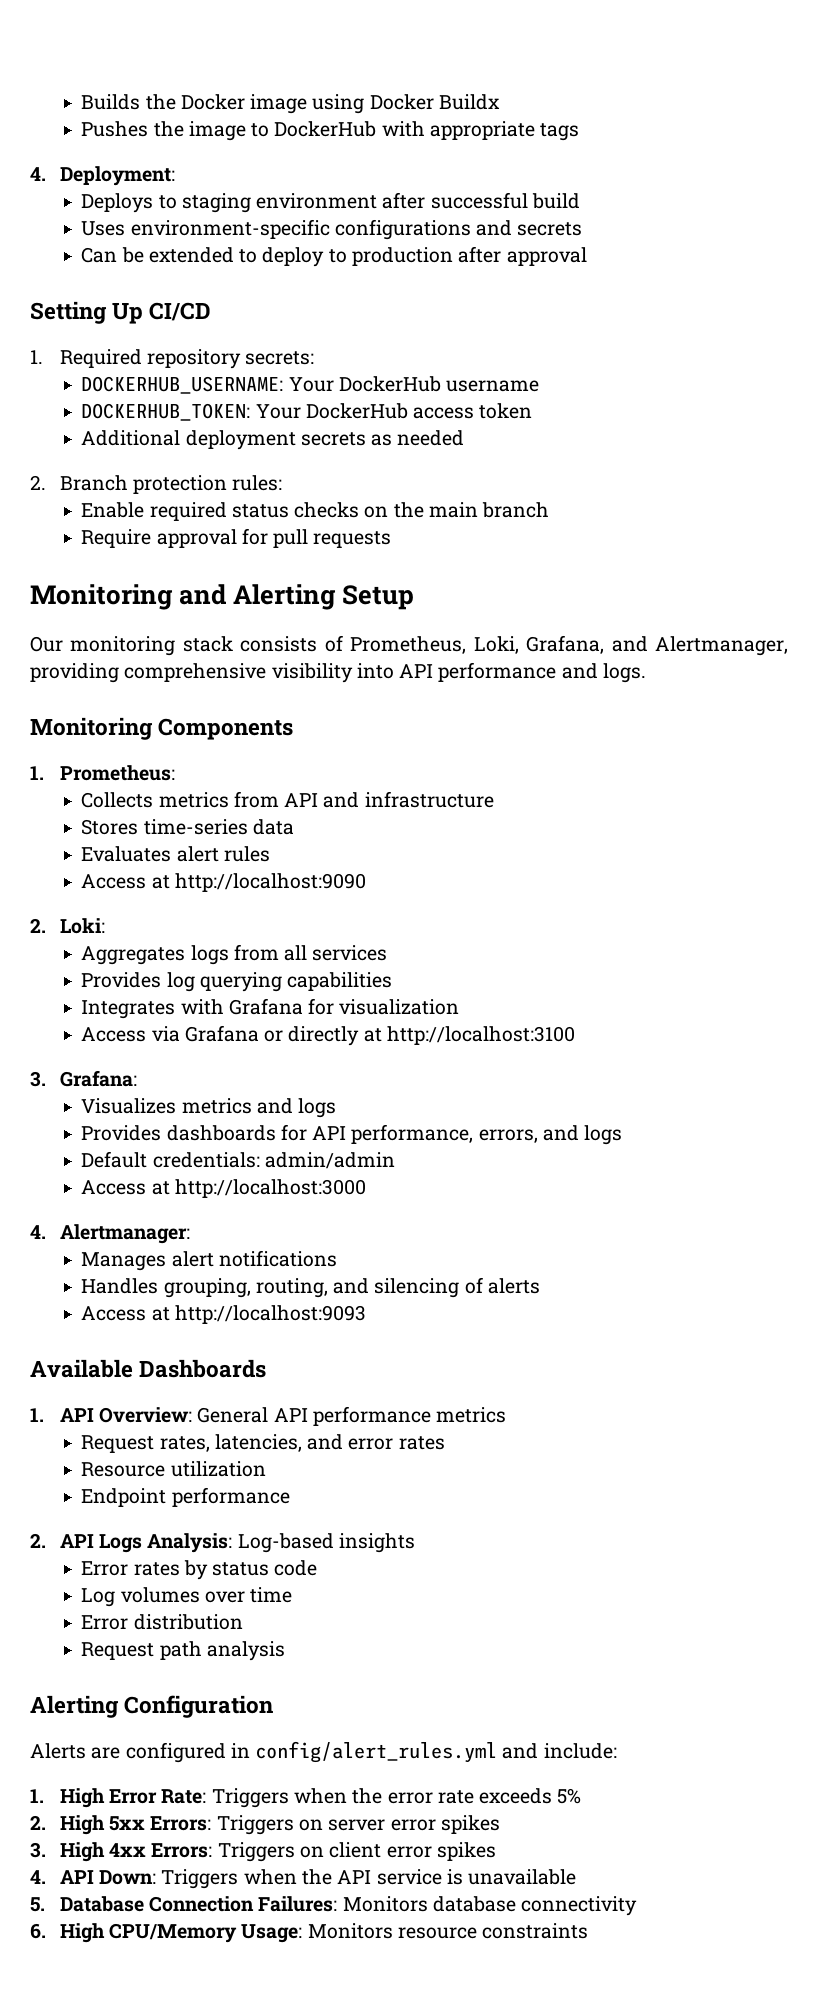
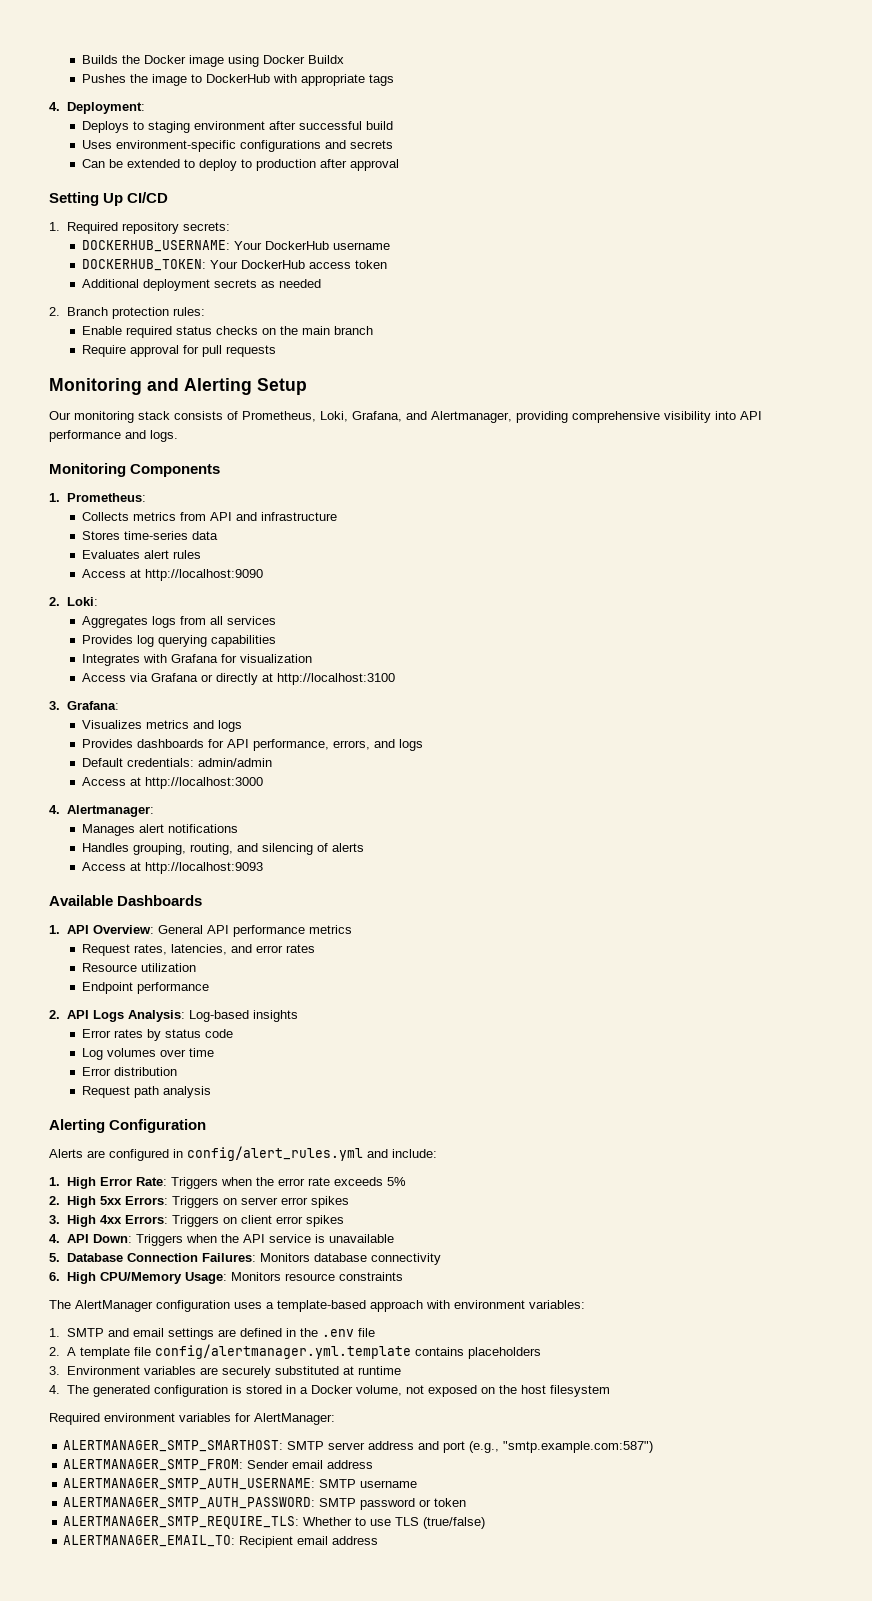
(589, 1931) none -> [49,1300,585,1312] [49,1328,376,1340] [49,1344,542,1359] [49,1366,402,1378] [49,1385,611,1397] [49,1413,335,1425] [63,1440,654,1453] [63,1459,374,1471] [63,1478,418,1490] [63,1497,467,1510] [63,1516,486,1529] [63,1535,379,1548] // The AlertManager configuration uses a template-based approach with environment variables: // 1. SMTP and email settings are defined in the .env file // 2. A template file config/alertmanager.yml.template contains placeholders // 3. Environment variables are securely substituted at runtime // 4. The generated configuration is stored in a Docker volume, not exposed on the host filesystem // Required environment variables for AlertManager: // ALERTMANAGER_SMTP_SMARTHOST: SMTP server address and port (e.g., "smtp.example.com:587") // ALERTMANAGER_SMTP_FROM: Sender email address // ALERTMANAGER_SMTP_AUTH_USERNAME: SMTP username // ALERTMANAGER_SMTP_AUTH_PASSWORD: SMTP password or token // ALERTMANAGER_SMTP_REQUIRE_TLS: Whether to use TLS (true/false) // ALERTMANAGER_EMAIL_TO: Recipient email address

